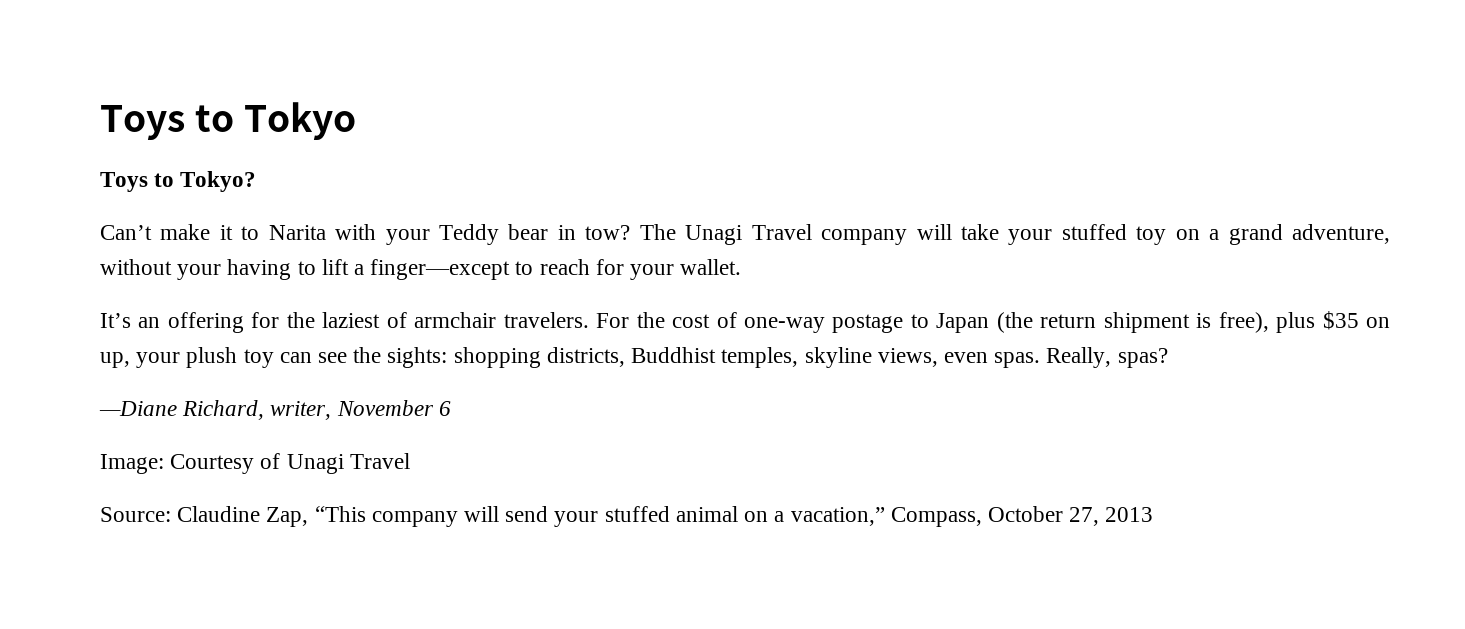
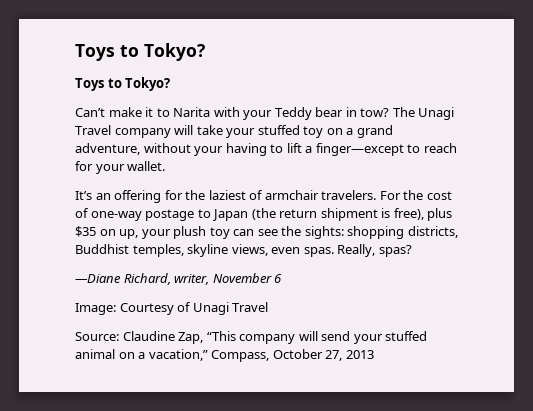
[100,102,356,140] Toys to Tokyo -> [75,43,205,61] Toys to Tokyo?

